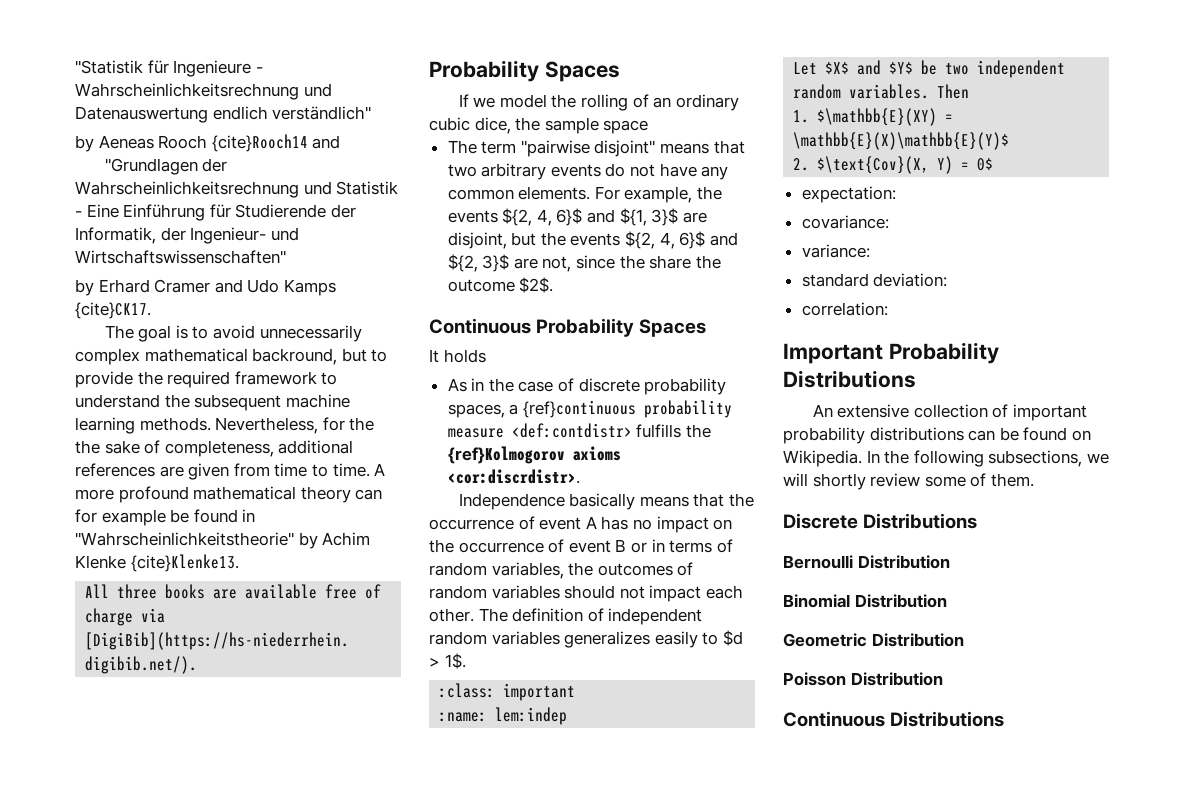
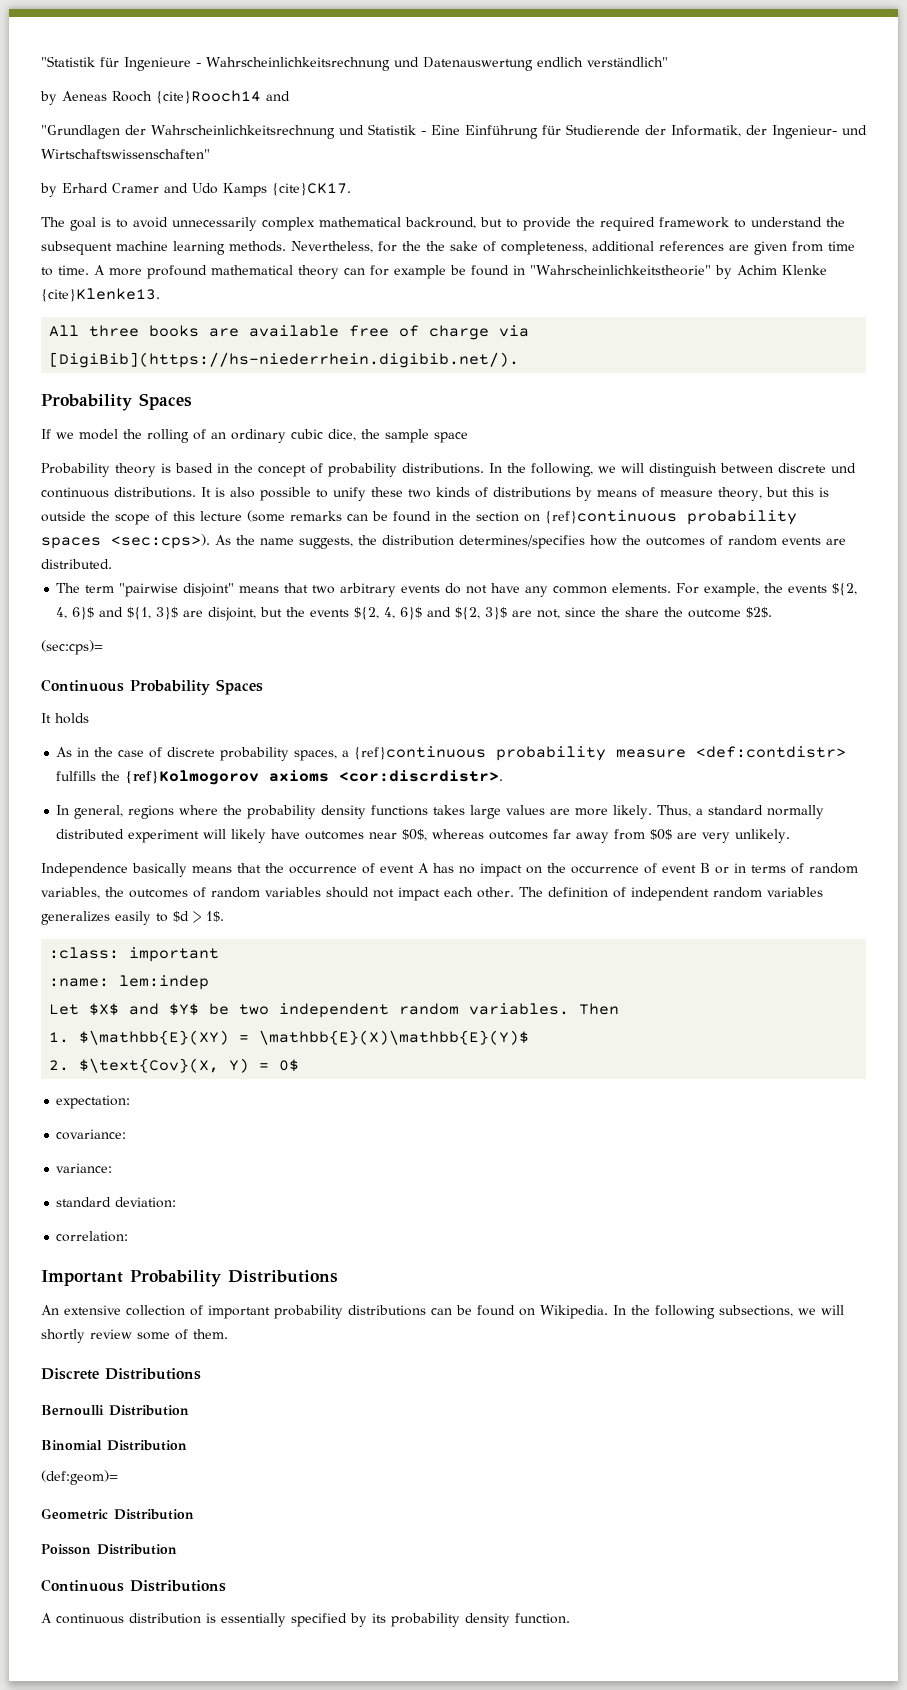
(649, 127) none -> [41,463,856,477] [41,487,829,501] [41,510,797,525] [41,534,846,549] [41,559,112,569] // Probability theory is based in the concept of probability distributions. In the following, we will distinguish between discrete und continuous distributions. It is also possible to unify these two kinds of distributions by means of measure theory, but this is outside the scope of this lecture (some remarks can be found in the section on {ref}continuous probability spaces <sec:cps>). As the name suggests, the distribution determines/specifies how the outcomes of random events are distributed.
(554, 285) none -> [41,640,103,655] // (sec:cps)=
(580, 476) none -> [56,805,825,819] [56,829,791,843] // In general, regions where the probability density functions takes large values are more likely. Thus, a standard normally distributed experiment will likely have outcomes near $0$, whereas outcomes far away from $0$ are very unlikely.
(947, 601) none -> [41,1470,118,1485] // (def:geom)=
(1005, 719) none -> [41,1613,570,1627] // A continuous distribution is essentially specified by its probability density function.

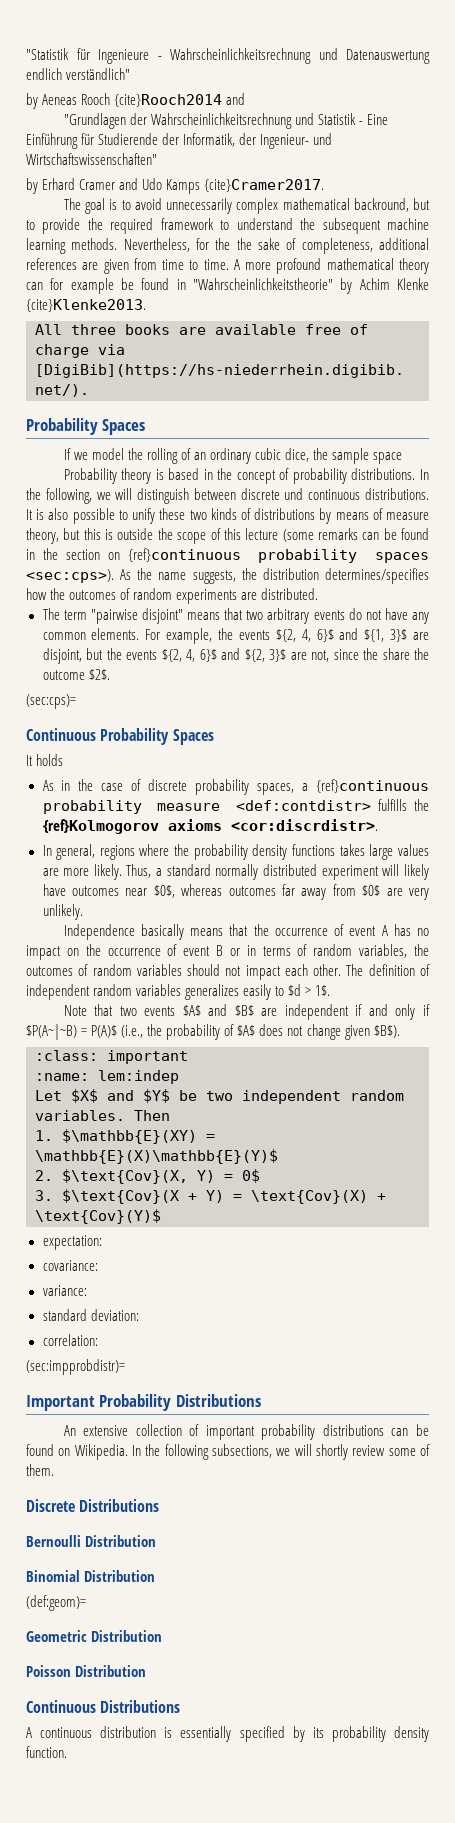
[156,90,261,104] {cite}Rooch14 -> [114,94,223,107] {cite}Rooch2014
[272,183,351,196] {cite}CK17. -> [204,179,325,192] {cite}Cramer2017.
[41,288,160,302] {cite}Klenke13. -> [26,299,146,312] {cite}Klenke2013.
[782,537,821,545] events -> [176,589,238,604] experiments
(224, 916) none -> [63,1004,431,1020] [26,1024,400,1040] // Note that two events $A$ and $B$ are independent if and only if $P(A~|~B) = P(A)$ (i.e., the probability of $A$ does not change given $B$).
(300, 1065) none -> [35,1189,386,1204] [35,1209,161,1224] // 3. $\text{Cov}(X + Y) = \text{Cov}(X) + \text{Cov}(Y)$
(129, 1236) none -> [26,1359,125,1375] // (sec:impprobdistr)=

